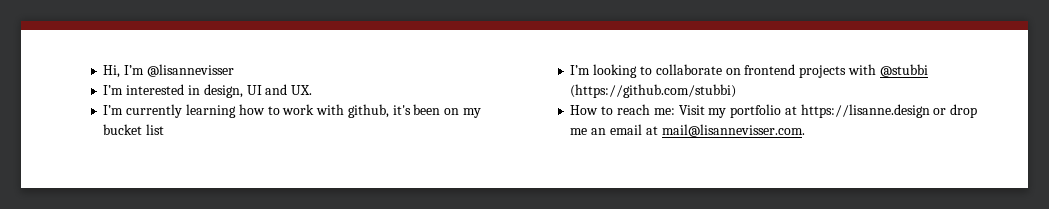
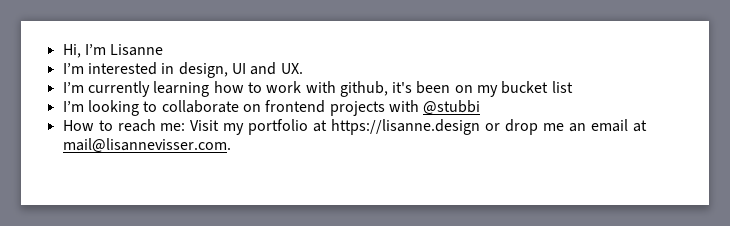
[146,64,234,77] @lisannevisser -> [110,44,164,56] Lisanne
[570,84,737,98] (https://github.com/stubbi) -> (481, 107) none

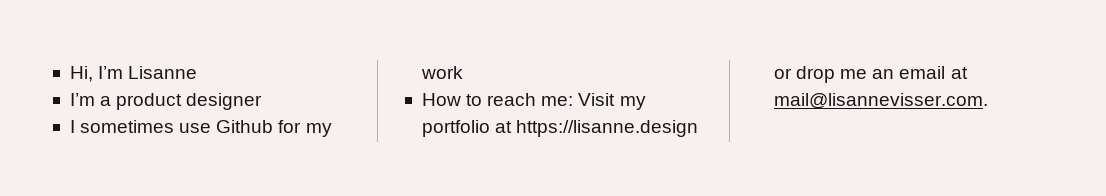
[87,62,303,78] [62,81,573,97] [62,100,481,116] interested in design, UI and UX. // I’m currently learning how to work with github, it's been on my bucket list // I’m looking to collaborate on frontend projects with @stubbi -> [100,93,263,110] [69,120,332,137] [420,66,463,79] a product designer // I sometimes use Github for my work

